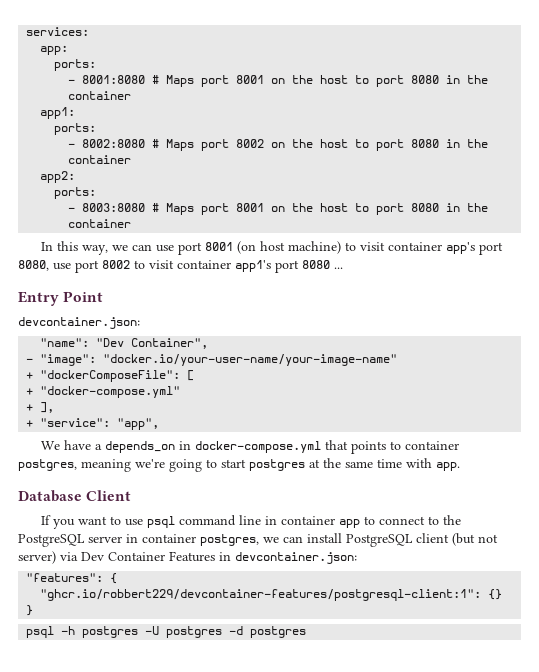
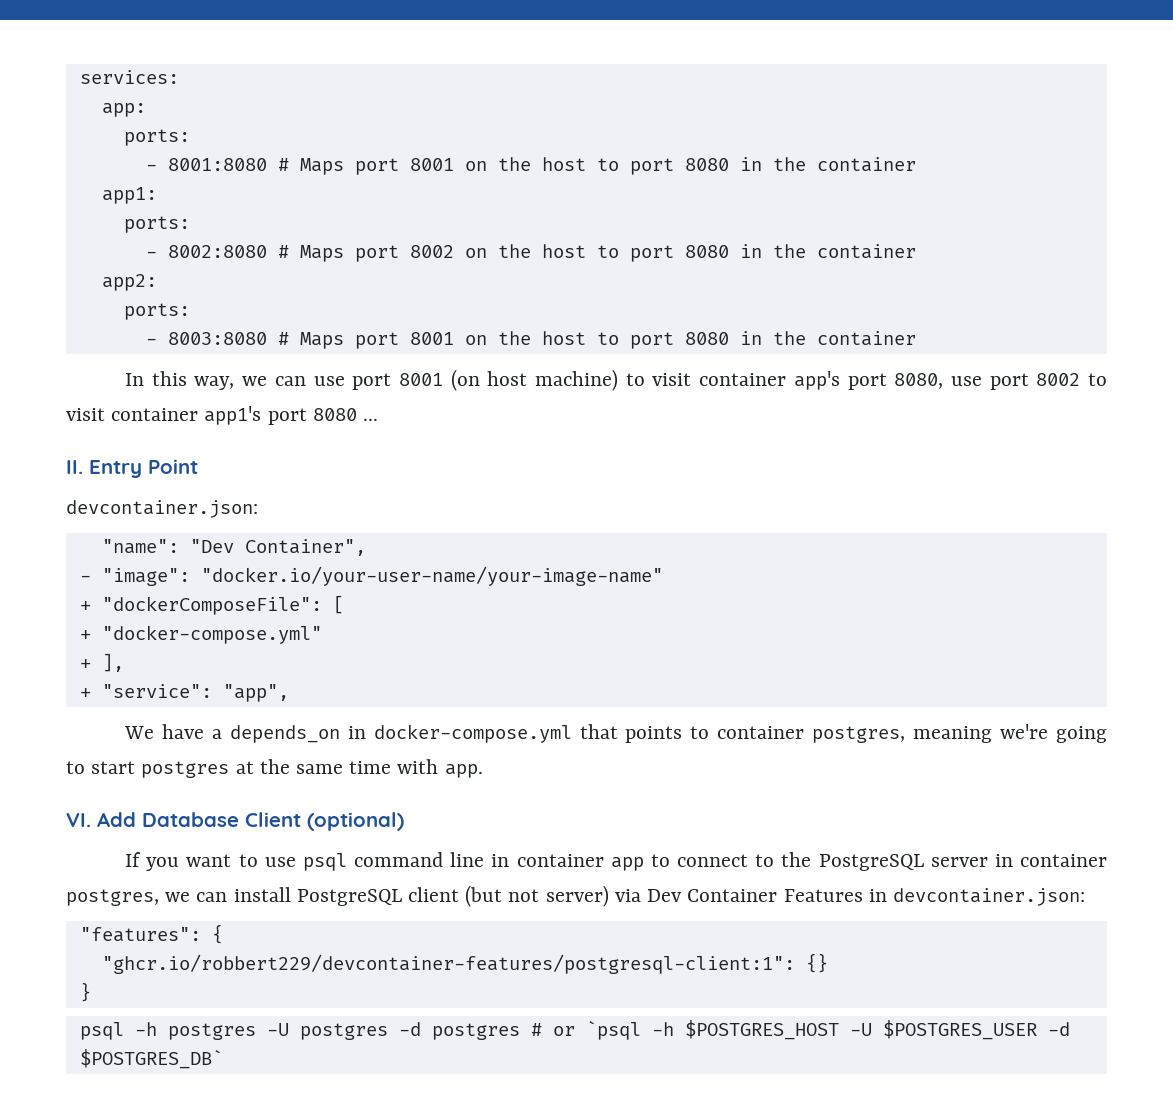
(343, 268) none -> [66,460,83,474] II.
(460, 466) none -> [66,812,136,827] VI. Add
(132, 495) none -> [307,812,404,831] (optional)
(307, 632) none -> [530,1020,1070,1040] [79,1049,223,1069] # or `psql -h $POSTGRES_HOST -U $POSTGRES_USER -d $POSTGRES_DB`

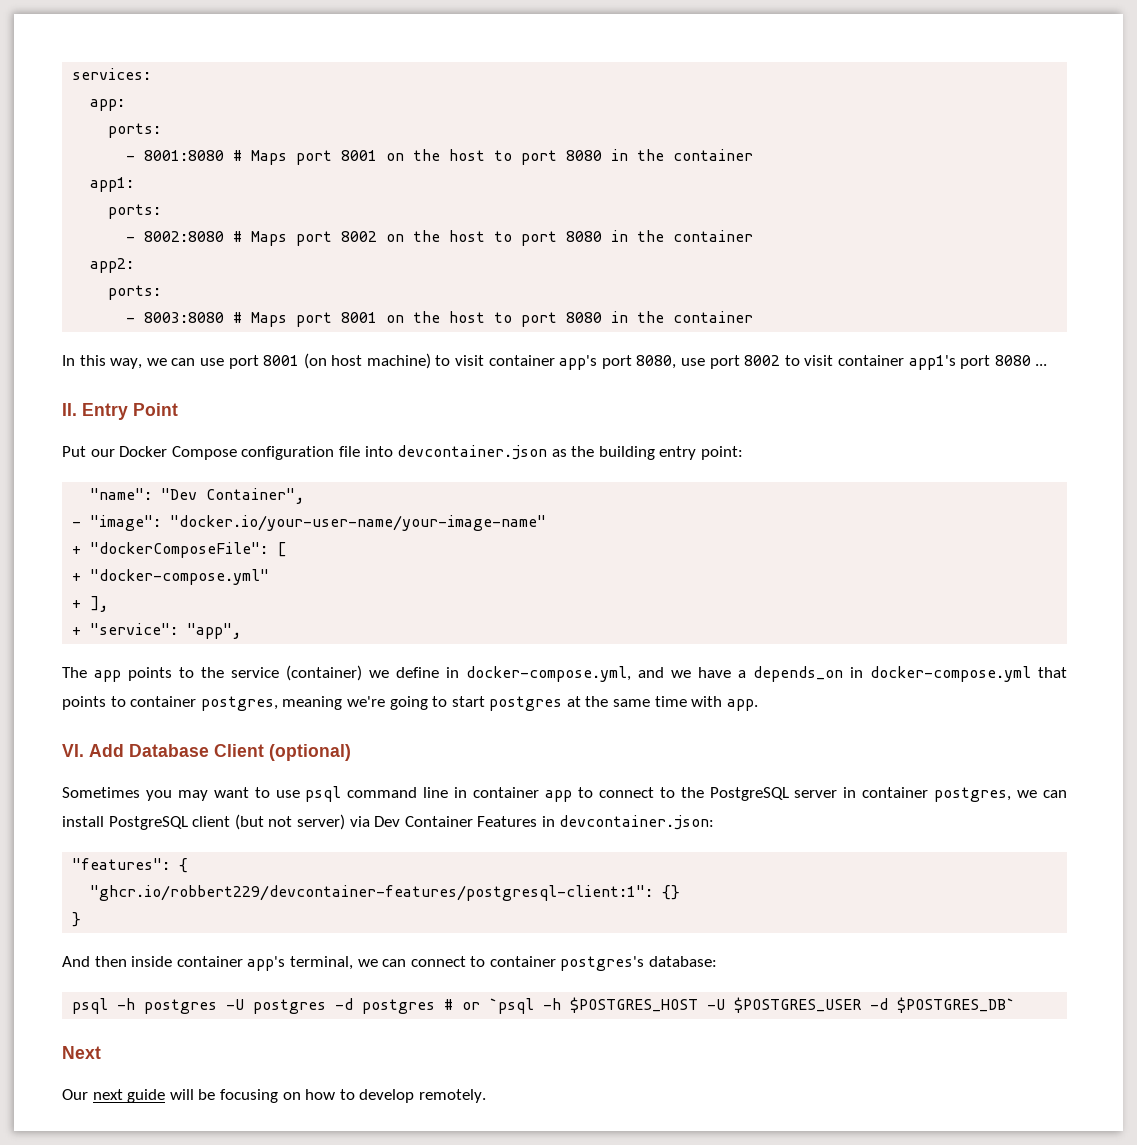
[66,500,258,518] devcontainer.json: -> [62,445,744,460] Put our Docker Compose configuration file into devcontainer.json as the building entry point:
[124,726,155,739] We -> [62,665,691,682] The app points to the service (container) we define in docker-compose.yml, and we
[125,852,180,871] If you -> [62,787,208,801] Sometimes you may
(91, 992) none -> [62,956,718,971] // And then inside container app's terminal, we can connect to container postgres's database:
(223, 1059) none -> [62,1046,101,1059] [62,1089,486,1103] // Next // Our next guide will be focusing on how to develop remotely.

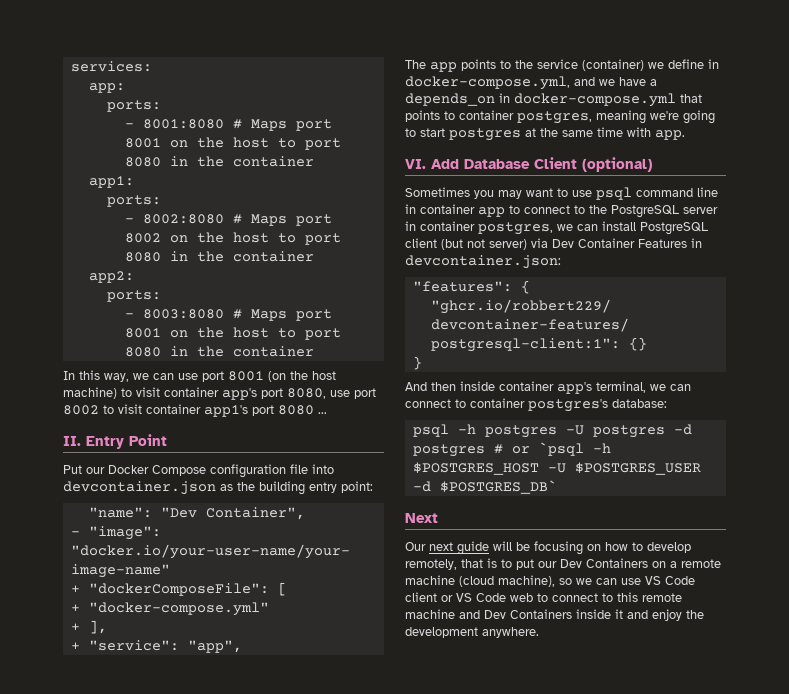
(327, 361) none -> [290,371,308,380] the
[418,1089,486,1103] remotely. -> [405,558,721,570] [405,575,695,587] [405,592,682,602] [405,609,704,621] [405,627,539,638] remotely, that is to put our Dev Containers on a remote machine (cloud machine), so we can use VS Code client or VS Code web to connect to this remote machine and Dev Containers inside it and enjoy the development anywhere.

